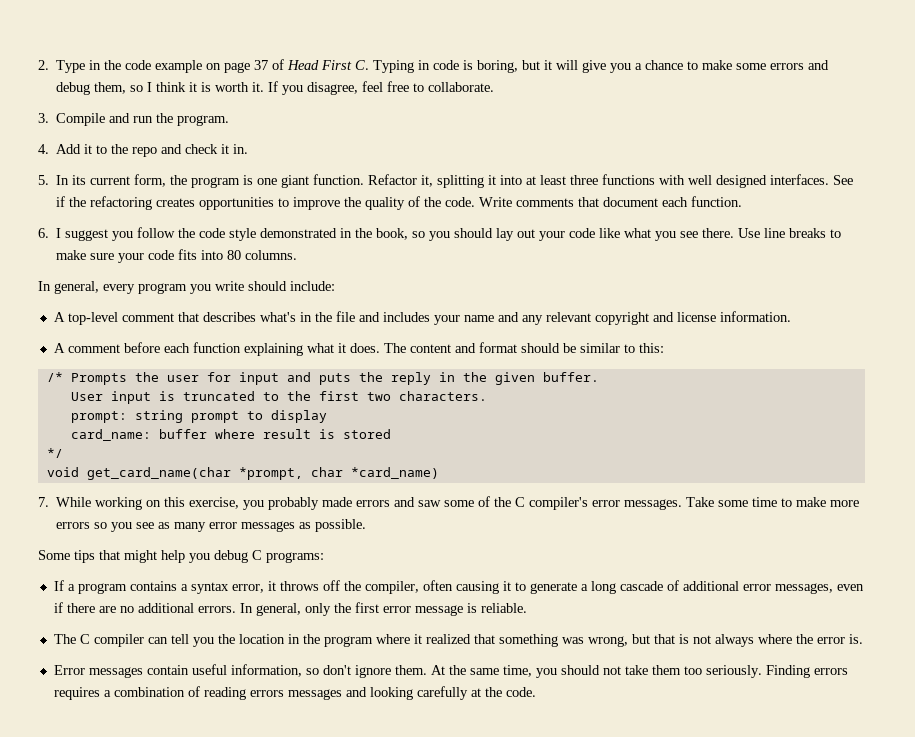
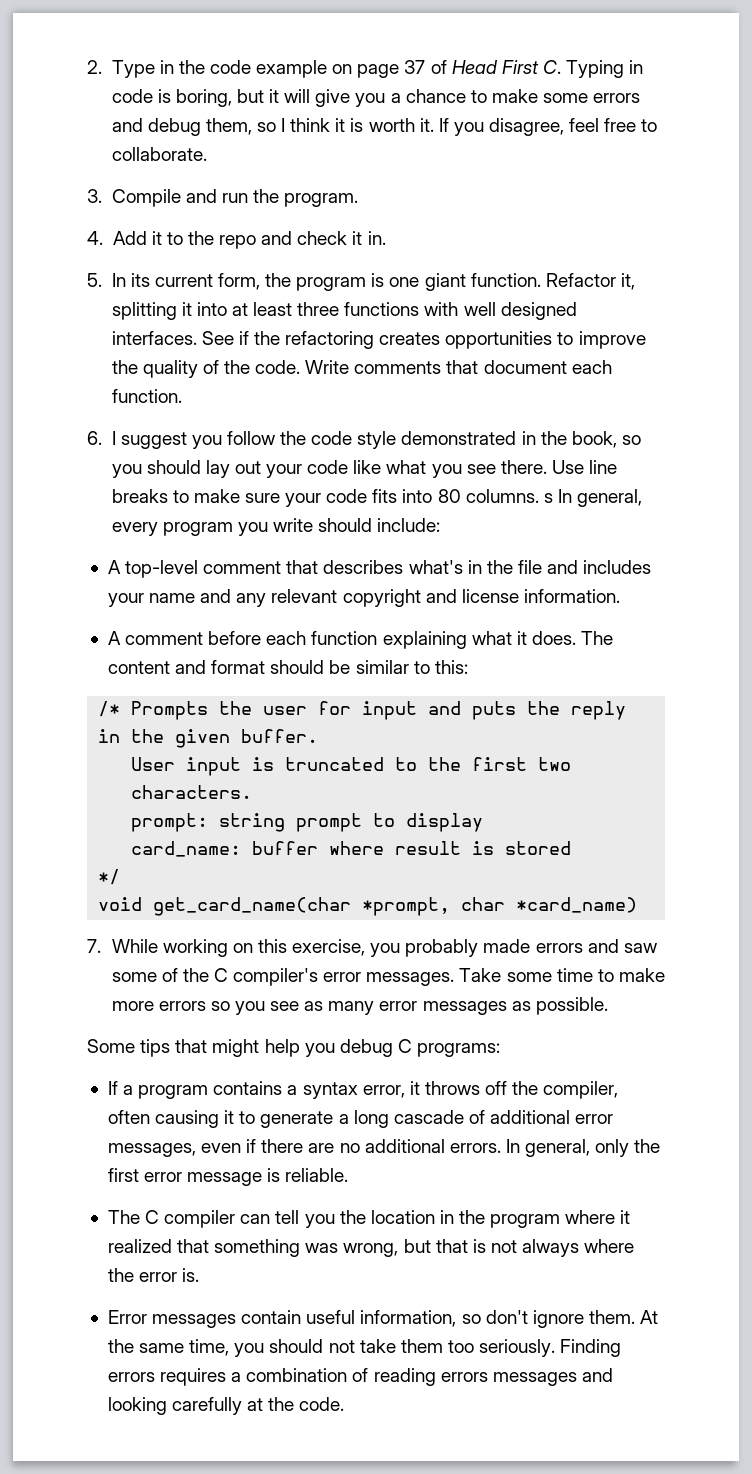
(298, 255) // -> [543,493,553,503] s

